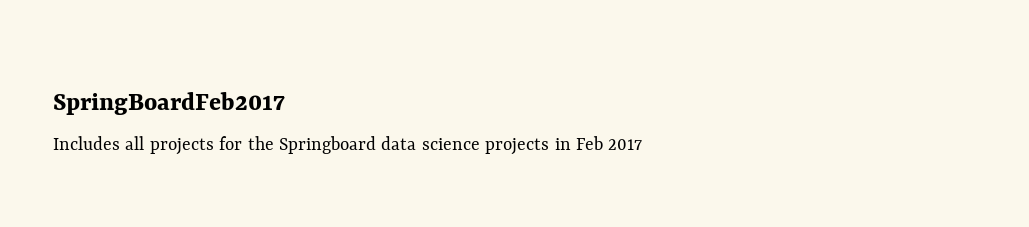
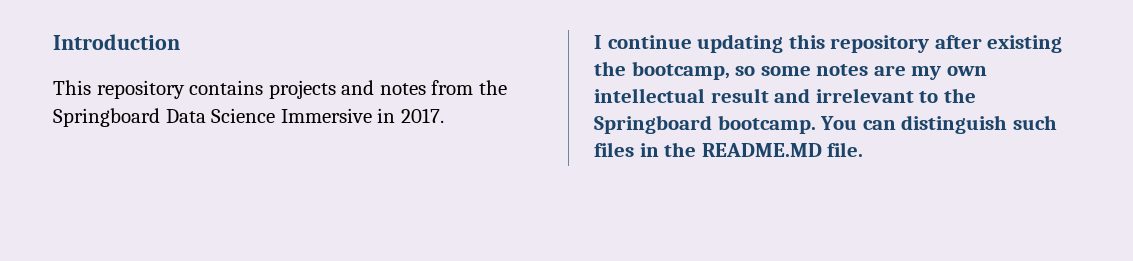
[53,92,285,115] [53,136,643,155] SpringBoardFeb2017 // Includes all projects for the Springboard data science projects in Feb 2017 -> [53,34,180,50] [53,80,507,99] [53,108,444,127] [594,34,1063,53] [594,61,987,80] [594,88,976,103] [594,115,1057,134] [594,142,864,157] Introduction // This repository contains projects and notes from the Springboard Data Science Immersive in 2017. // I continue updating this repository after existing the bootcamp, so some notes are my own intellectual result and irrelevant to the Springboard bootcamp. You can distinguish such files in the README.MD file.

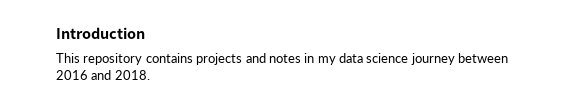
[431,80,507,95] [53,108,444,127] [594,34,1063,53] [594,61,987,80] [594,88,976,103] [594,115,1057,134] [594,142,864,157] from the Springboard Data Science Immersive in 2017. // I continue updating this repository after existing the bootcamp, so some notes are my own intellectual result and irrelevant to the Springboard bootcamp. You can distinguish such files in the README.MD file. -> [304,53,509,65] [56,70,150,80] in my data science journey between 2016 and 2018.

